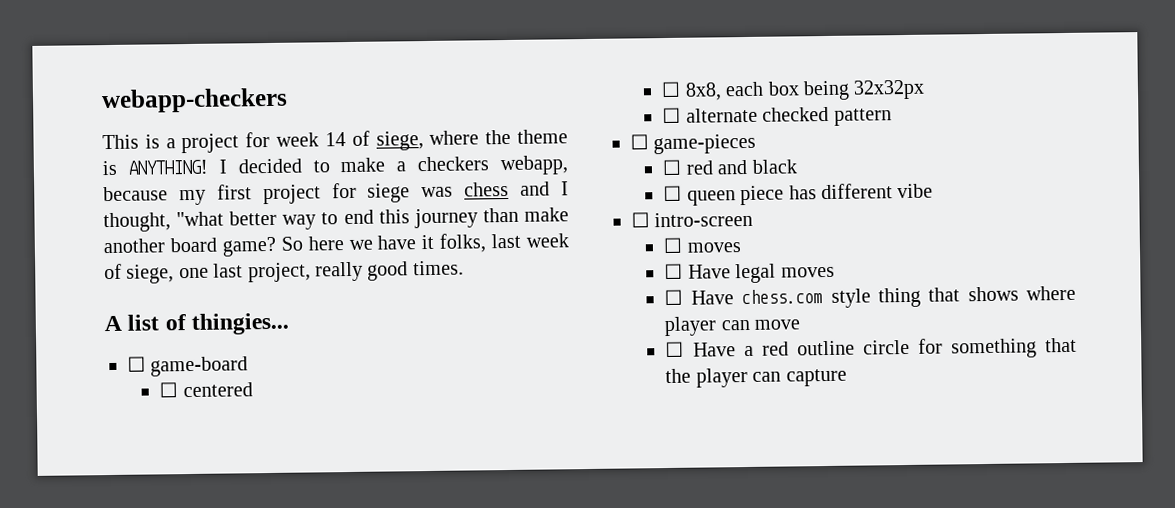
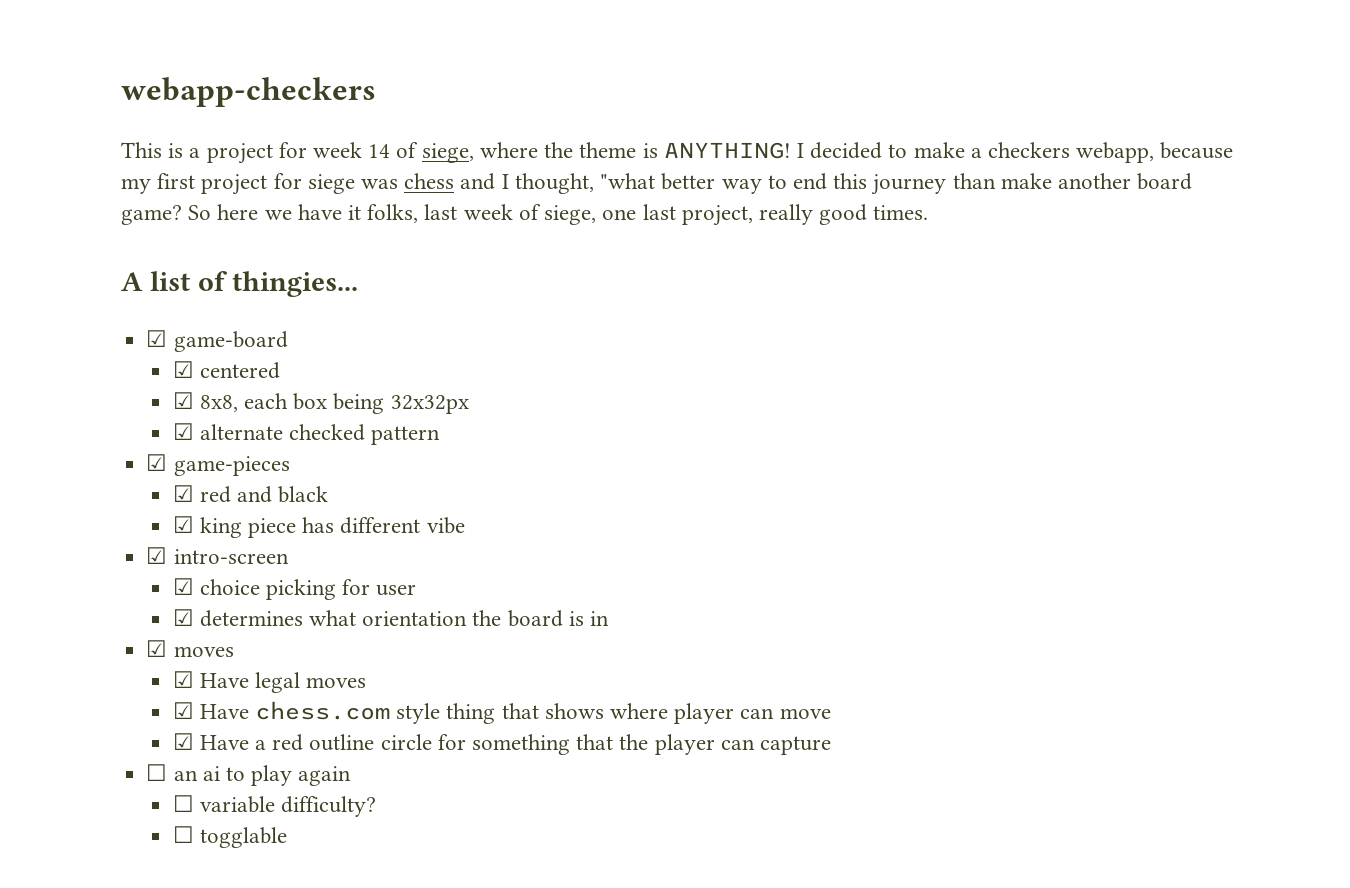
[127,356,146,372] ☐ -> [146,330,168,347] ☑
[159,382,179,398] ☐ -> [172,361,194,378] ☑
[661,81,682,98] ☐ -> [172,392,194,409] ☑
[662,107,682,124] ☐ -> [172,423,194,440] ☑
[630,134,649,150] ☐ -> [146,454,168,471] ☑
[662,159,683,176] ☐ -> [172,485,194,502] ☑
[663,185,736,206] ☐ queen -> [172,516,242,538] ☑ king
[631,212,650,228] ☐ -> [146,547,168,564] ☑
[663,237,741,254] [664,263,684,280] ☐ moves // ☐ -> [172,578,417,600] [172,609,610,627] [146,640,234,657] [172,671,194,688] ☑ choice picking for user // ☑ determines what orientation the board is in // ☑ moves // ☑
[664,289,684,306] ☐ -> [172,702,194,719] ☑
[665,341,685,358] ☐ -> [172,733,194,750] ☑
(847, 377) none -> [146,764,352,786] [172,795,376,817] [172,826,287,848] // ☐ an ai to play again // ☐ variable difficulty? // ☐ togglable

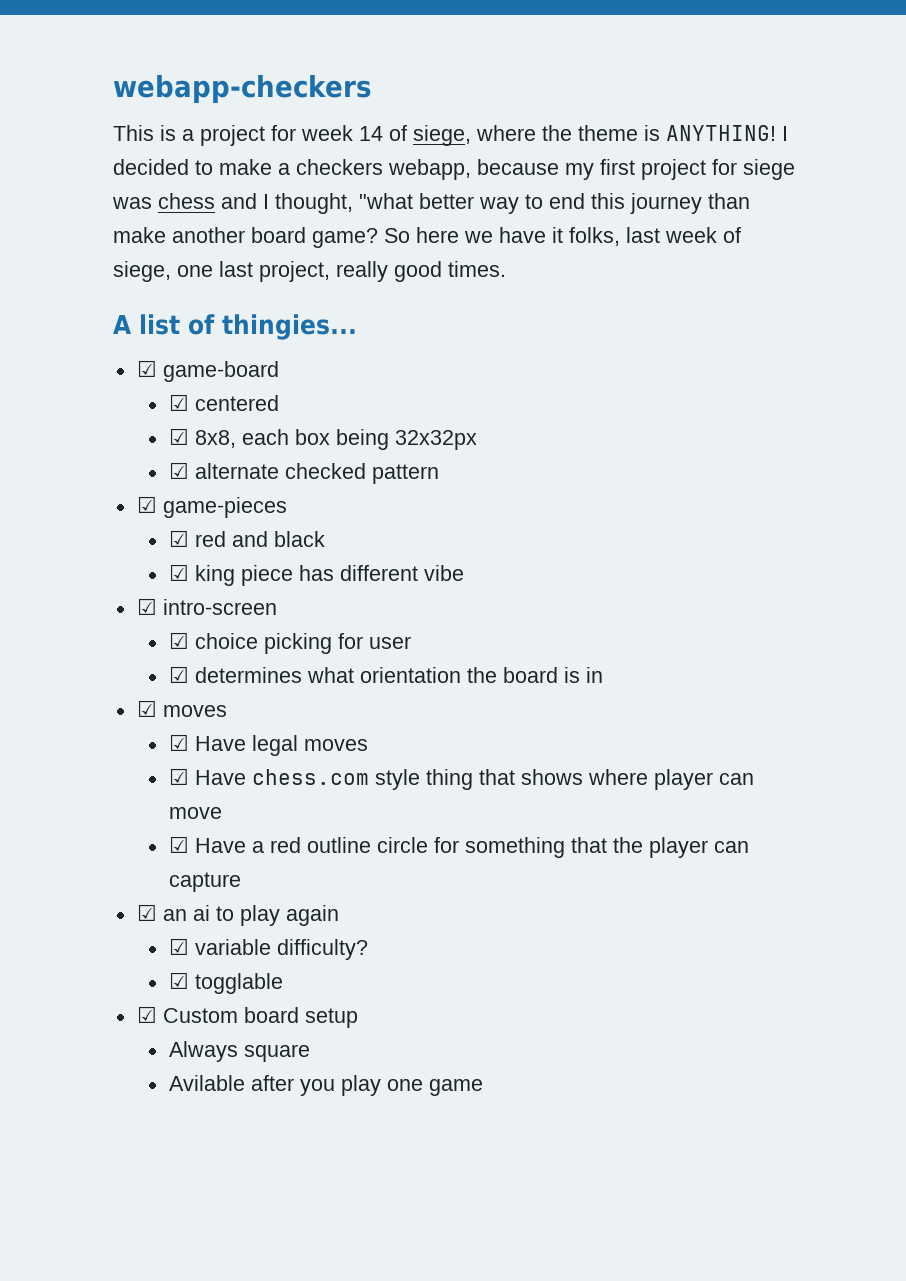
[146,764,168,781] ☐ -> [136,904,157,921] ☑
[172,795,194,812] ☐ -> [168,938,189,955] ☑
[172,826,194,843] ☐ -> [168,972,189,989] ☑
(287, 837) none -> [136,1006,358,1028] [168,1041,310,1062] [168,1075,483,1096] // ☑ Custom board setup // Always square // Avilable after you play one game

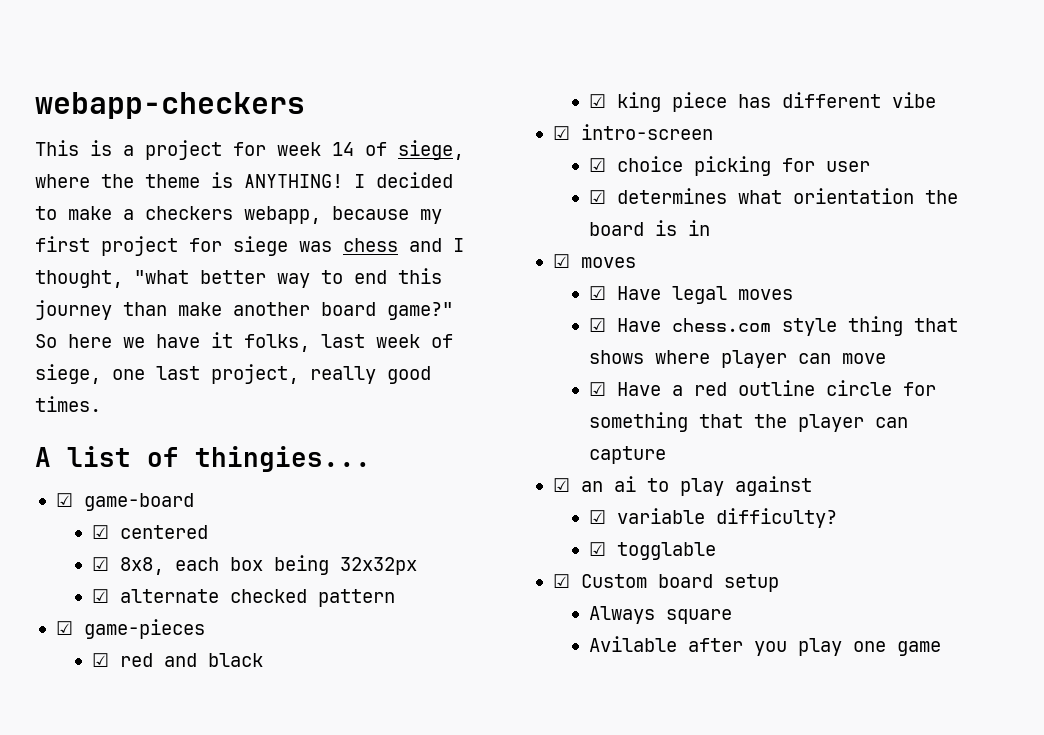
[312,228,378,248] game? -> [387,302,453,320] game?"
[285,905,339,926] again -> [734,476,812,496] against

